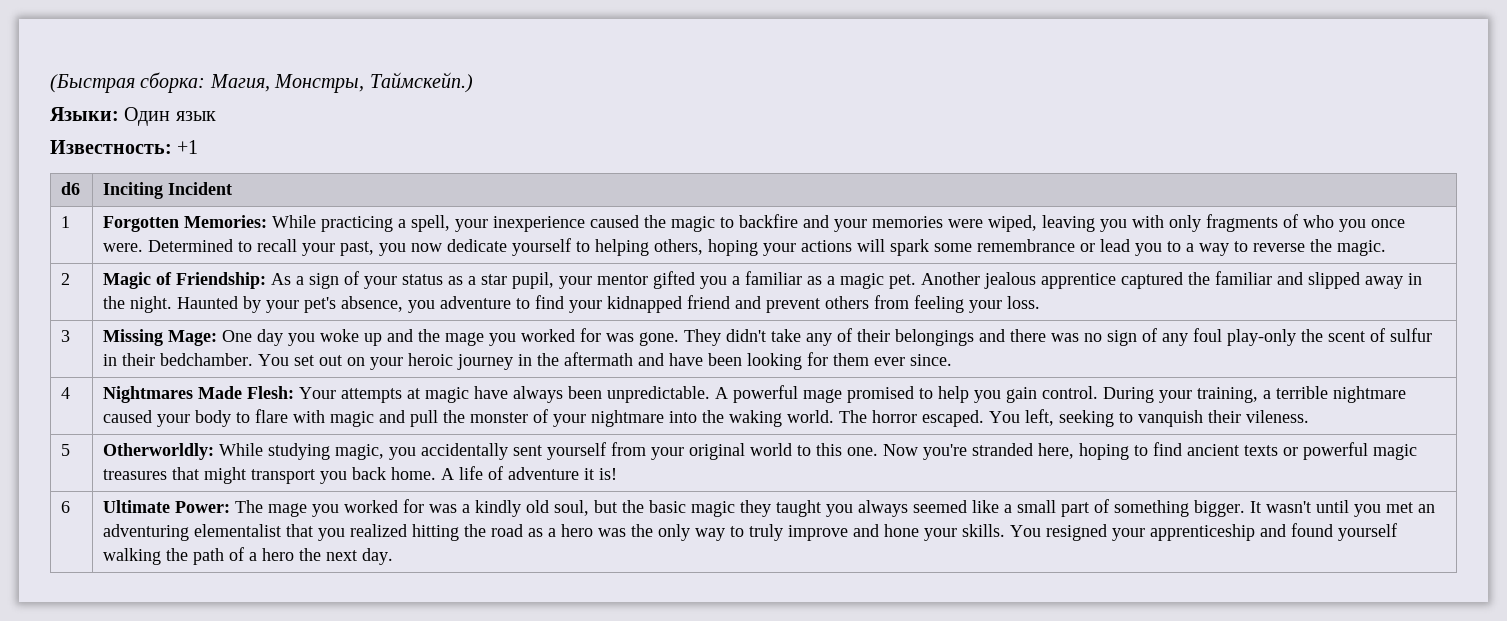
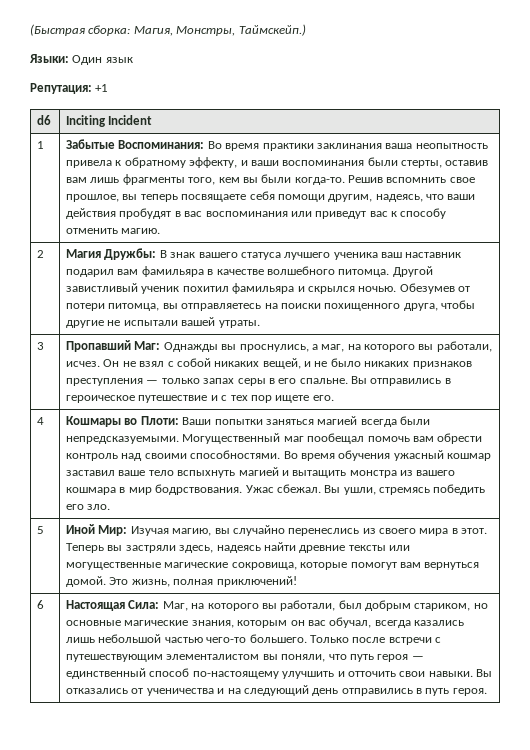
[50,140,172,154] Известность: -> [30,83,92,94] Репутация:
[103,214,1406,232] [103,238,1387,256] [61,273,71,285] [103,271,1423,289] [103,295,1041,313] [61,330,71,342] [103,328,1433,346] [103,352,953,370] [61,387,71,399] [103,385,1407,403] [103,409,1310,427] [61,444,71,456] [103,442,1418,460] [103,466,618,484] [61,501,71,513] [103,499,1436,517] [103,523,1398,541] [103,547,394,565] Forgotten Memories: While practicing a spell, your inexperience caused the magic to backfire and your memories were wiped, leaving you with only fragments of who you once were. Determined to recall your past, you now dedicate yourself to helping others, hoping your actions will spark some remembrance or lead you to a way to reverse the magic. // 2 | Magic of Friendship: As a sign of your status as a star pupil, your mentor gifted you a familiar as a magic pet. Another jealous apprentice captured the familiar and slipped away in the night. Haunted by your pet's absence, you adventure to find your kidnapped friend and prevent others from feeling your loss. // 3 | Missing Mage: One day you woke up and the mage you worked for was gone. They didn't take any of their belongings and there was no sign of any foul play-only the scent of sulfur in their bedchamber. You set out on your heroic journey in the aftermath and have been looking for them ever since. // 4 | Nightmares Made Flesh: Your attempts at magic have always been unpredictable. A powerful mage promised to help you gain control. During your training, a terrible nightmare caused your body to flare with magic and pull the monster of your nightmare into the waking world. The horror escaped. You left, seeking to vanquish their vileness. // 5 | Otherworldly: While studying magic, you accidentally sent yourself from your original world to this one. Now you're stranded here, hoping to find ancient texts or powerful magic treasures that might transport you back home. A life of adventure it is! // 6 | Ultimate Power: The mage you worked for was a kindly old soul, but the basic magic they taught you always seemed like a small part of something bigger. It wasn't until you met an adventuring elementalist that you realized hitting the road as a hero was the only way to truly improve and hone your skills. You resigned your apprenticeship and found yourself walking the path of a hero the next day. -> [66,139,488,151] [66,157,489,168] [66,174,475,185] [66,191,476,202] [66,208,447,219] [66,228,161,234] [37,250,45,258] [66,248,462,260] [66,266,433,277] [66,283,471,294] [66,300,476,311] [66,317,260,328] [37,342,45,350] [66,340,492,352] [66,358,472,369] [66,376,451,386] [66,395,334,403] [37,417,45,425] [66,416,431,427] [66,433,483,444] [66,450,492,461] [66,467,456,478] [66,484,486,495] [66,504,111,510] [37,526,45,534] [66,524,488,536] [66,542,411,553] [66,562,480,570] [66,576,297,587] [37,600,45,609] [66,600,488,611] [66,617,465,628] [66,634,442,645] [66,654,424,662] [66,668,493,679] [66,685,487,696] Забытые Воспоминания: Во время практики заклинания ваша неопытность привела к обратному эффекту, и ваши воспоминания были стерты, оставив вам лишь фрагменты того, кем вы были когда-то. Решив вспомнить свое прошлое, вы теперь посвящаете себя помощи другим, надеясь, что ваши действия пробудят в вас воспоминания или приведут вас к способу отменить магию. // 2 | Магия Дружбы: В знак вашего статуса лучшего ученика ваш наставник подарил вам фамильяра в качестве волшебного питомца. Другой завистливый ученик похитил фамильяра и скрылся ночью. Обезумев от потери питомца, вы отправляетесь на поиски похищенного друга, чтобы другие не испытали вашей утраты. // 3 | Пропавший Маг: Однажды вы проснулись, а маг, на которого вы работали, исчез. Он не взял с собой никаких вещей, и не было никаких признаков преступления — только запах серы в его спальне. Вы отправились в героическое путешествие и с тех пор ищете его. // 4 | Кошмары во Плоти: Ваши попытки заняться магией всегда были непредсказуемыми. Могущественный маг пообещал помочь вам обрести контроль над своими способностями. Во время обучения ужасный кошмар заставил ваше тело вспыхнуть магией и вытащить монстра из вашего кошмара в мир бодрствования. Ужас сбежал. Вы ушли, стремясь победить его зло. // 5 | Иной Мир: Изучая магию, вы случайно перенеслись из своего мира в этот. Теперь вы застряли здесь, надеясь найти древние тексты или могущественные магические сокровища, которые помогут вам вернуться домой. Это жизнь, полная приключений! // 6 | Настоящая Сила: Маг, на которого вы работали, был добрым стариком, но основные магические знания, которым он вас обучал, всегда казались лишь небольшой частью чего-то большего. Только после встречи с путешествующим элементалистом вы поняли, что путь героя — единственный способ по-настоящему улучшить и отточить свои навыки. Вы отказались от ученичества и на следующий день отправились в путь героя.

